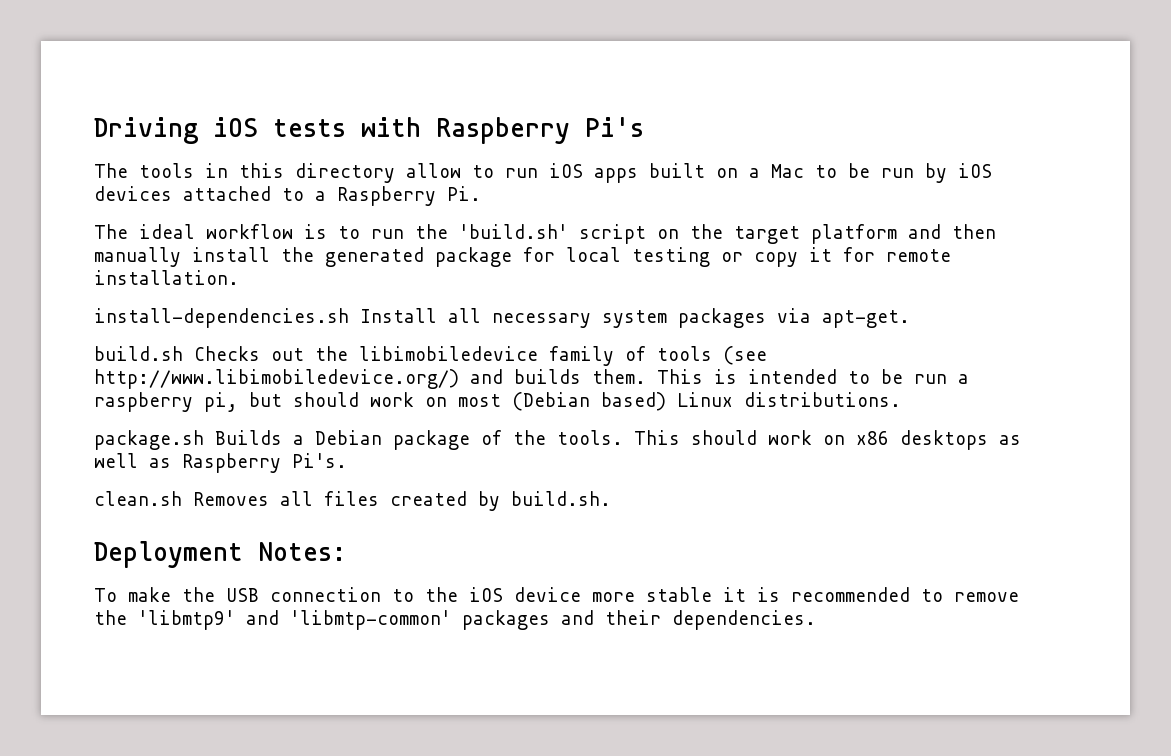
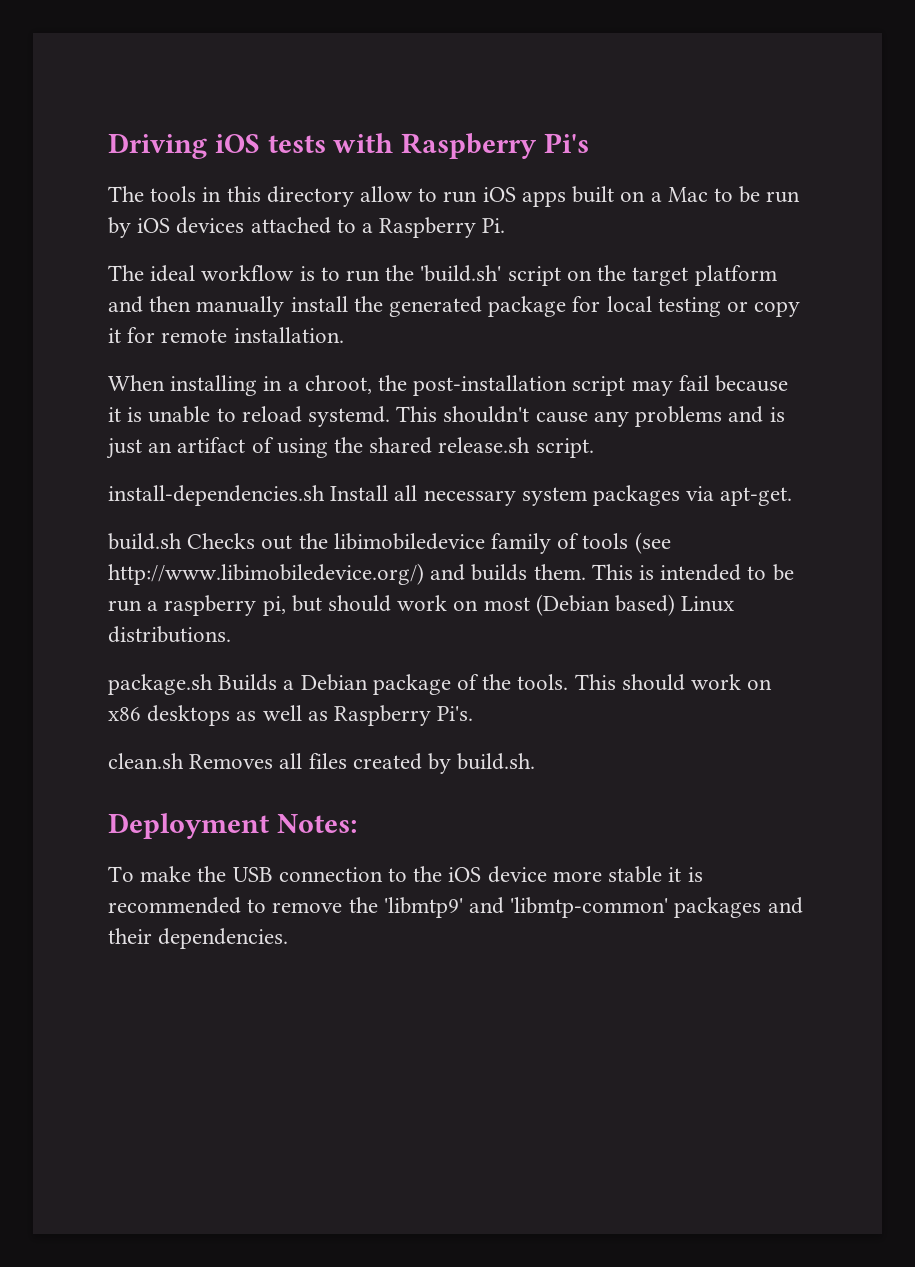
(239, 277) none -> [108,375,789,396] [108,406,785,427] [106,437,594,459] // When installing in a chroot, the post-installation script may fail because it is unable to reload systemd. This shouldn't cause any problems and is just an artifact of using the shared release.sh script.

